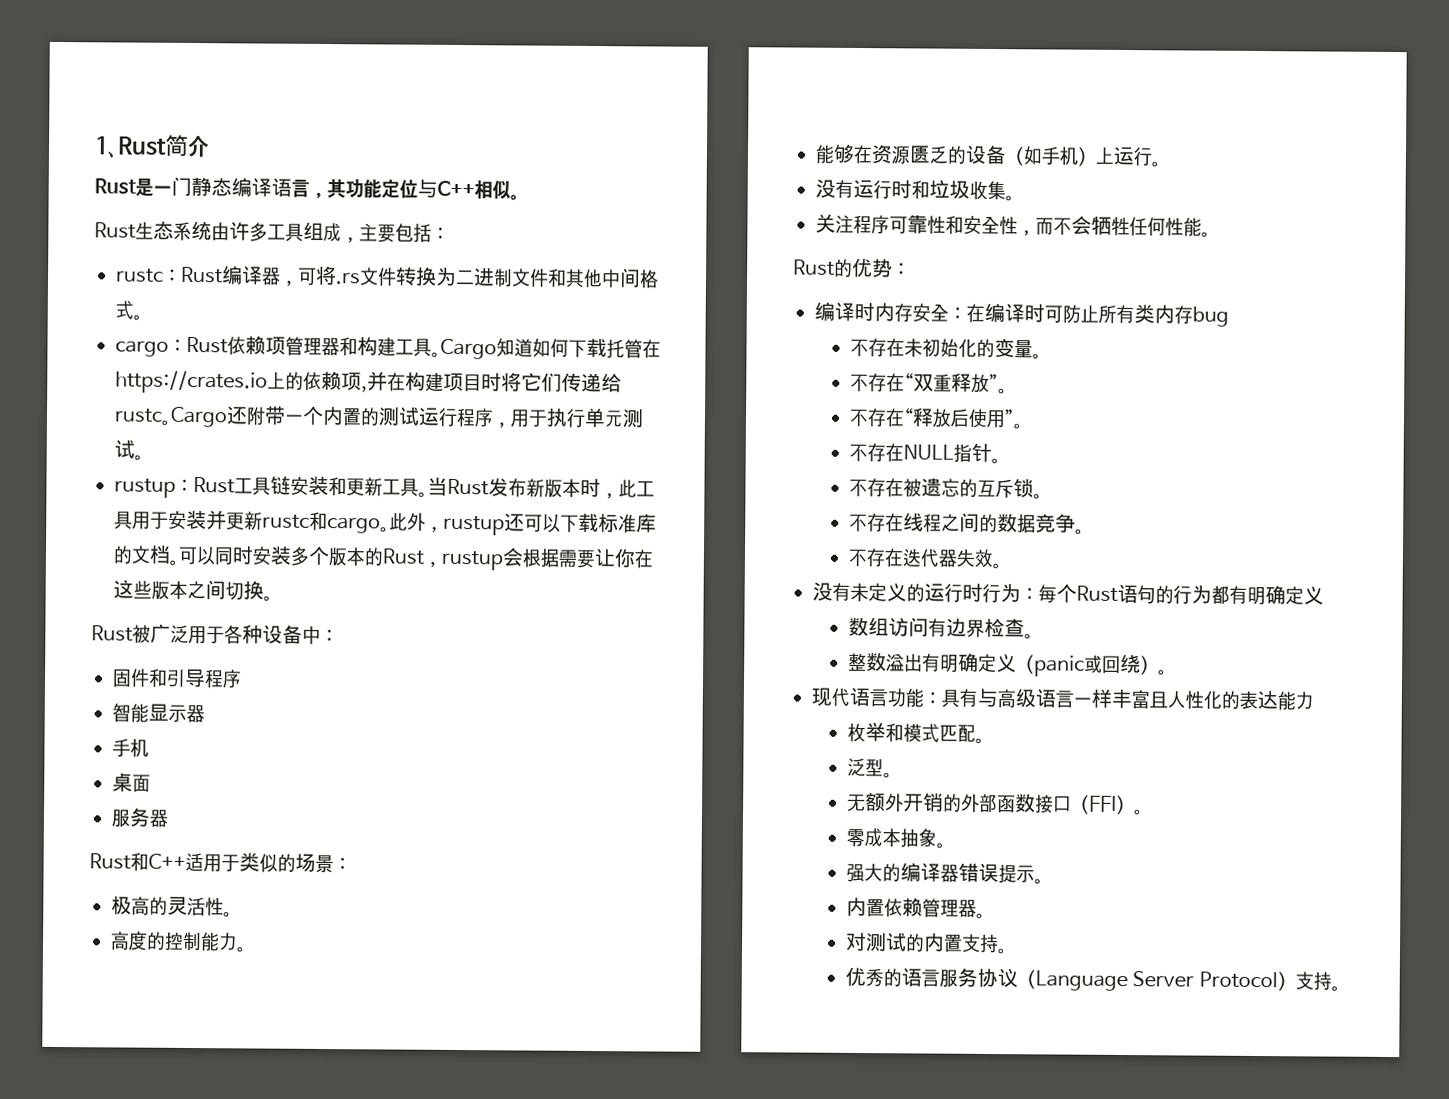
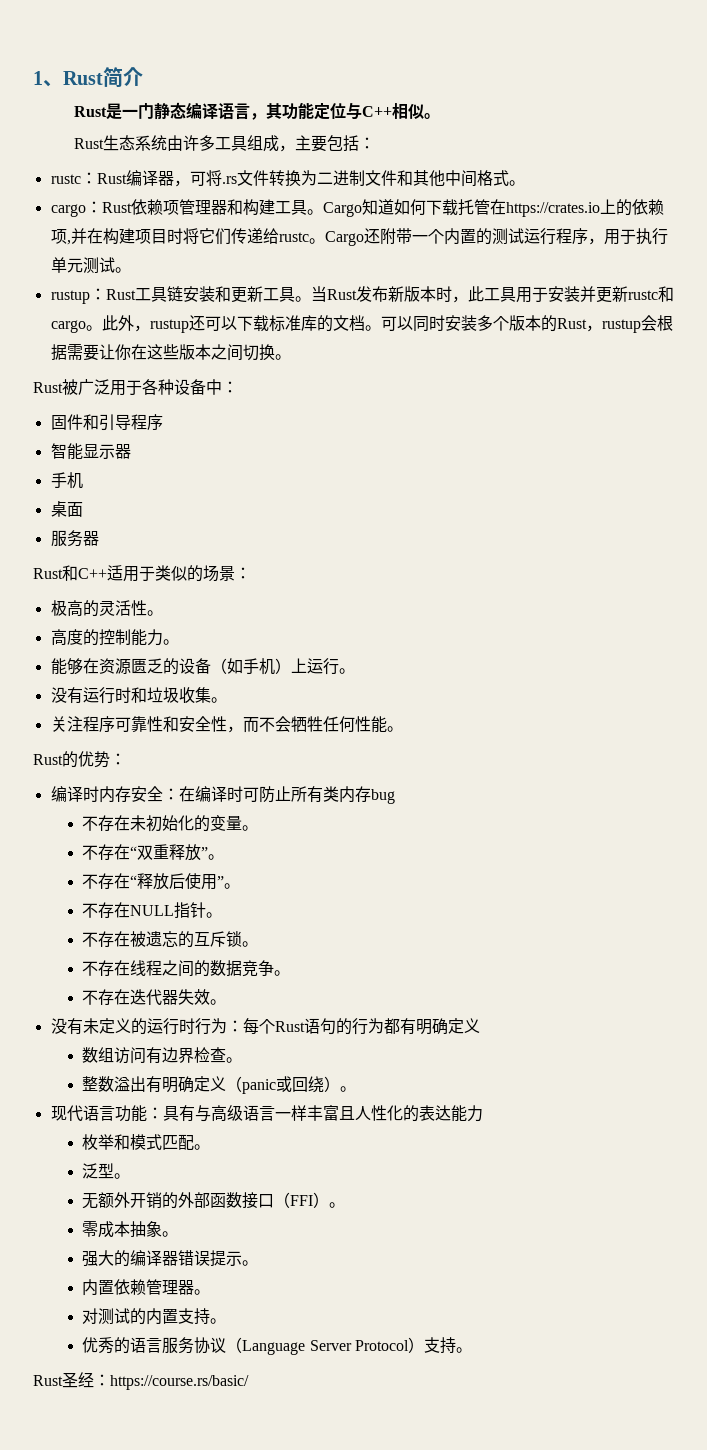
(1341, 988) none -> [33,1372,249,1390] // Rust圣经：https://course.rs/basic/

